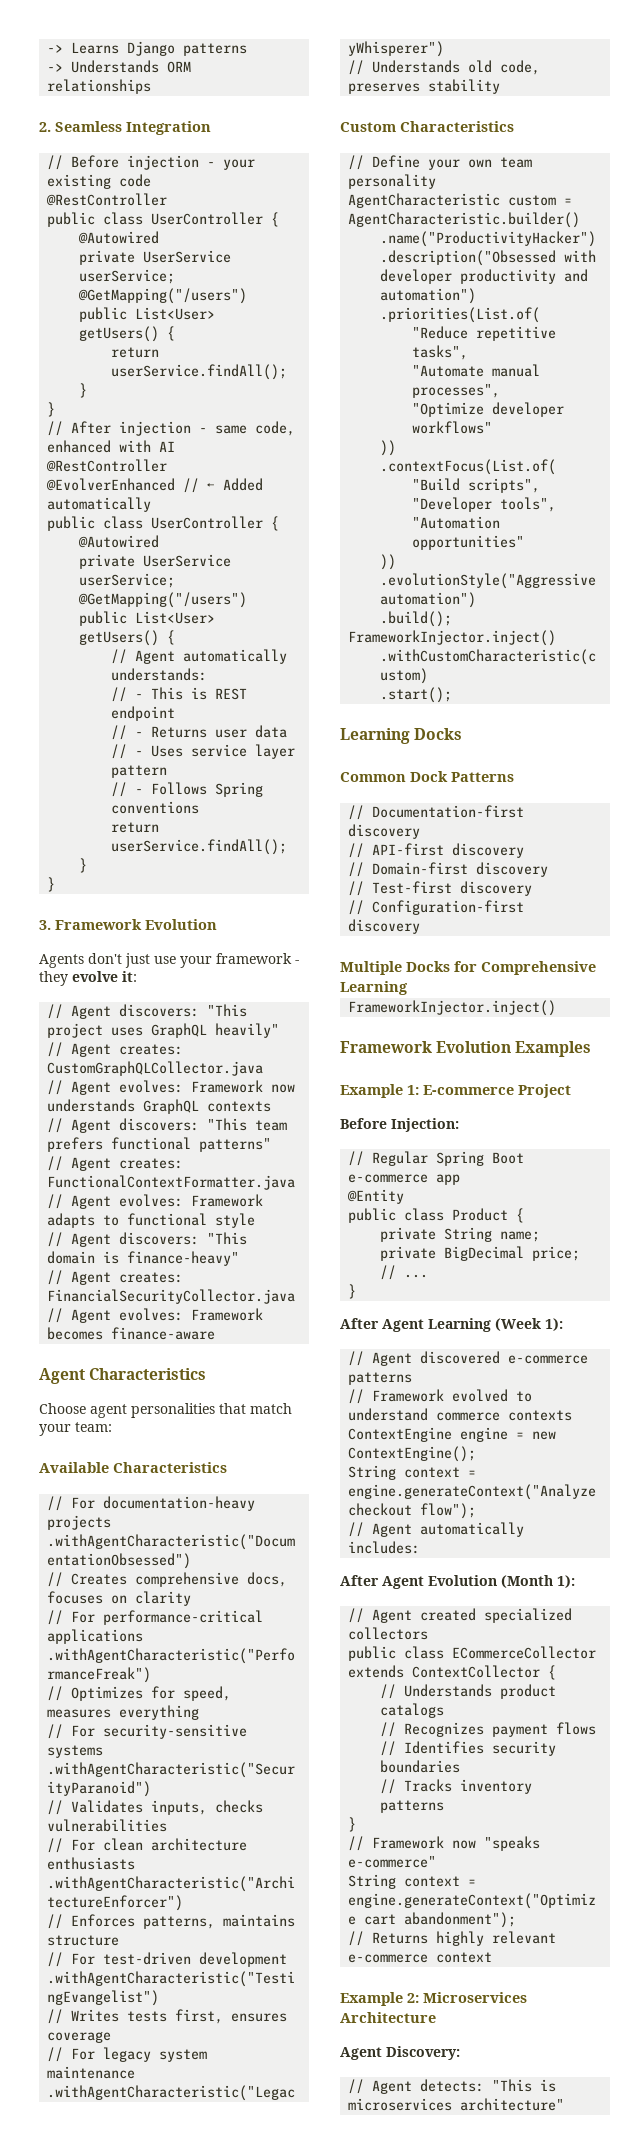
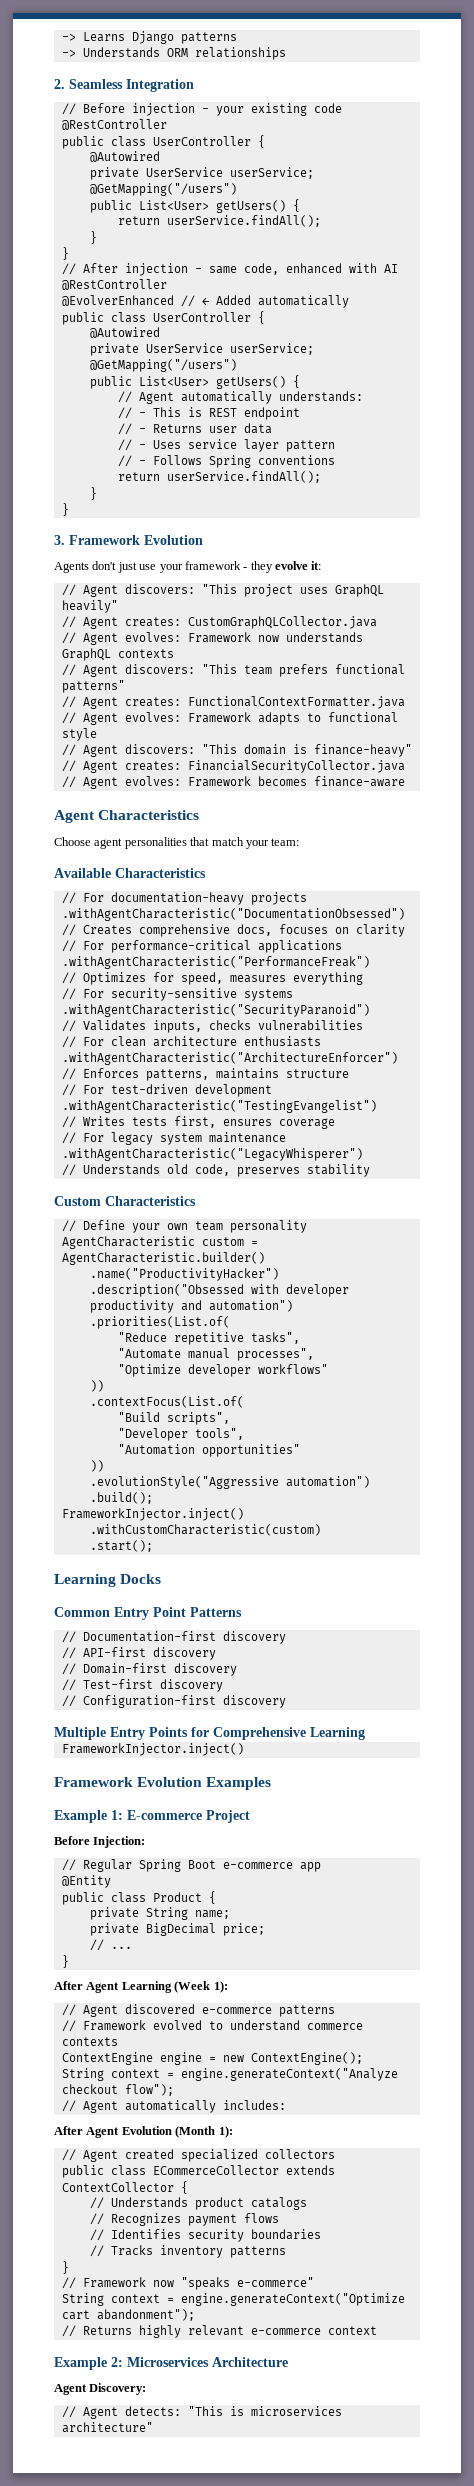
[410,771,448,782] Dock -> [114,1607,186,1620] Entry Point
[406,961,450,972] Docks -> [110,1727,188,1740] Entry Points

